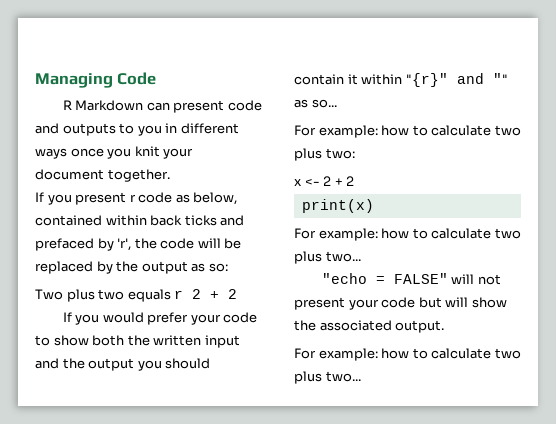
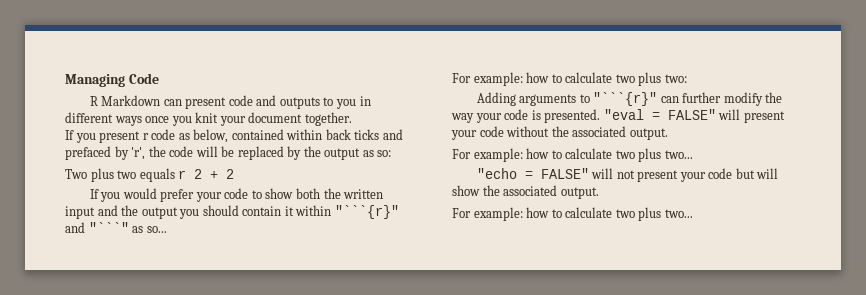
[405,73,508,87] "{r}" and "" -> [334,205,399,219] [65,222,129,233] "```{r}" and "```"
[294,176,355,186] [301,199,374,213] x <- 2 + 2 // print(x) -> [476,92,783,106] [451,109,785,123] [451,126,668,140] Adding arguments to "```{r}" can further modify the way your code is presented. "eval = FALSE" will present your code without the associated output.

